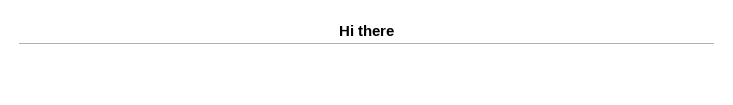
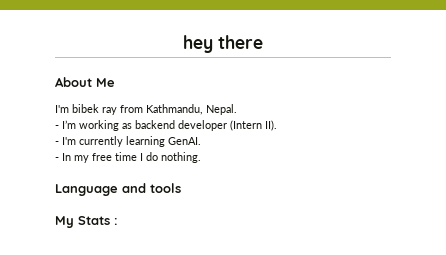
[338,25,354,36] Hi -> [183,35,213,53] hey
(395, 30) none -> [55,77,115,87] [55,104,237,115] [55,120,277,131] [55,136,201,147] [55,152,201,163] [55,183,181,196] [55,216,118,228] // About Me // I'm bibek ray from Kathmandu, Nepal. // - I’m working as backend developer (Intern II). // - I'm currently learning GenAI. // - In my free time I do nothing. // Language and tools // My Stats :

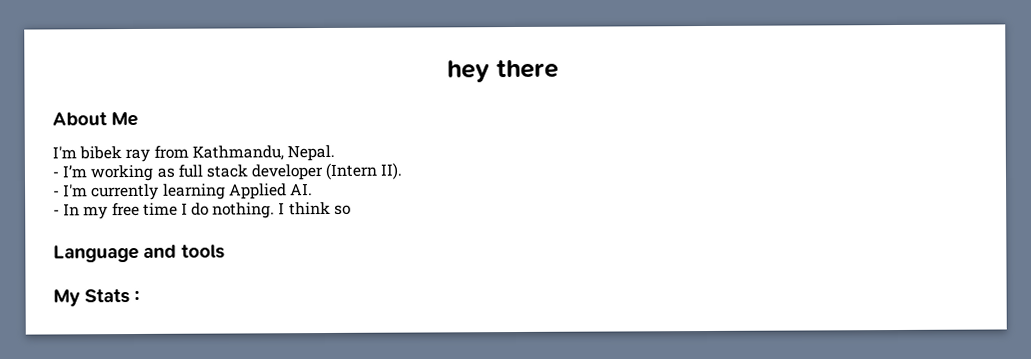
[135,120,175,129] backend -> [177,164,248,178] full stack
[168,137,201,145] GenAI. -> [228,183,313,200] Applied AI.
(201, 157) none -> [278,201,351,216] I think so

